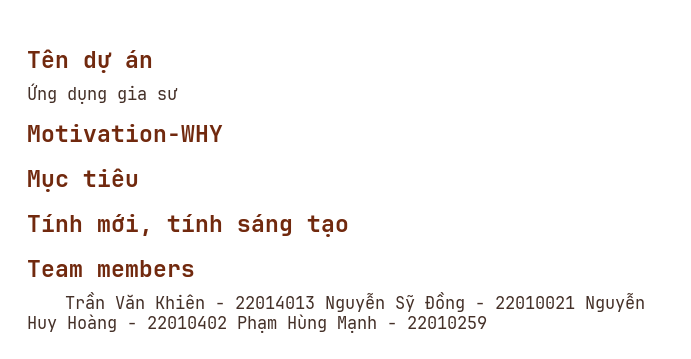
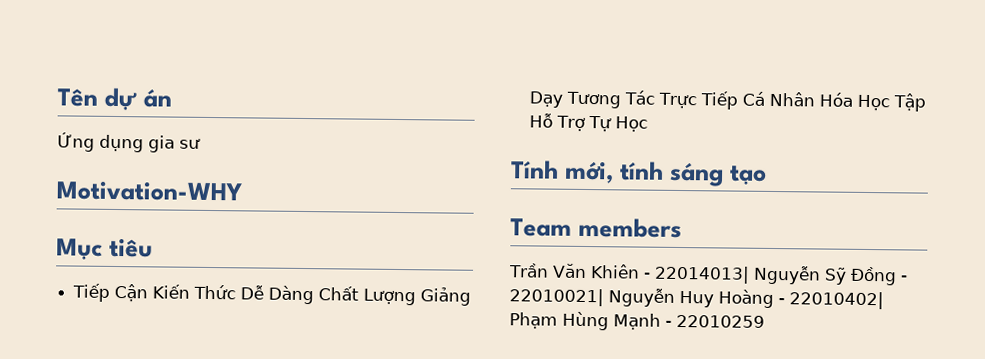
(139, 177) none -> [72,283,472,306] [529,90,927,112] [529,113,649,133] // Tiếp Cận Kiến Thức Dễ Dàng Chất Lượng Giảng Dạy Tương Tác Trực Tiếp Cá Nhân Hóa Học Tập Hỗ Trợ Tự Học
[234,296,315,309] 22014013 -> [653,265,750,284] 22014013|
[494,296,575,309] 22010021 -> [509,288,604,307] 22010021|
[147,316,227,329] 22010402 -> [789,291,884,310] 22010402|

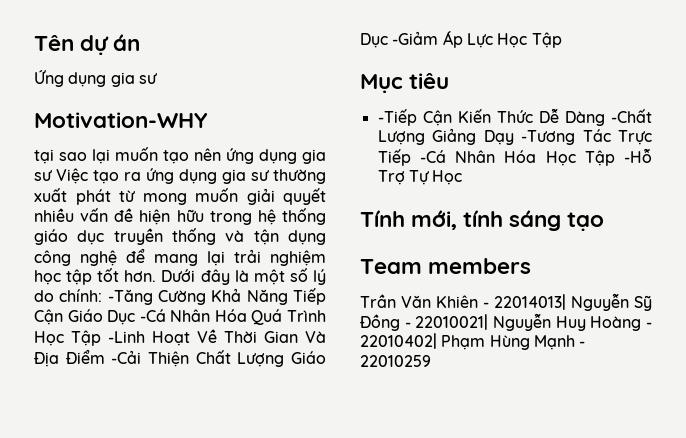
(242, 191) none -> [34,147,326,164] [34,168,326,184] [34,188,326,205] [34,208,326,225] [34,228,326,245] [34,248,326,266] [34,268,326,285] [34,288,326,305] [34,309,327,325] [34,329,326,346] [34,349,326,367] [360,31,562,48] // tại sao lại muốn tạo nên ứng dụng gia sư Việc tạo ra ứng dụng gia sư thường xuất phát từ mong muốn giải quyết nhiều vấn đề hiện hữu trong hệ thống giáo dục truyền thống và tận dụng công nghệ để mang lại trải nghiệm học tập tốt hơn. Dưới đây là một số lý do chính: -Tăng Cường Khả Năng Tiếp Cận Giáo Dục -Cá Nhân Hóa Quá Trình Học Tập -Linh Hoạt Về Thời Gian Và Địa Điểm -Cải Thiện Chất Lượng Giáo Dục -Giảm Áp Lực Học Tập
[72,283,111,302] Tiếp -> [377,109,417,126] -Tiếp
[318,286,360,301] Chất -> [611,109,652,123] -Chất
[566,91,622,109] Tương -> [521,130,576,145] -Tương
[742,91,766,106] Cá -> [419,150,446,163] -Cá
[529,113,554,128] Hỗ -> [624,148,652,163] -Hỗ

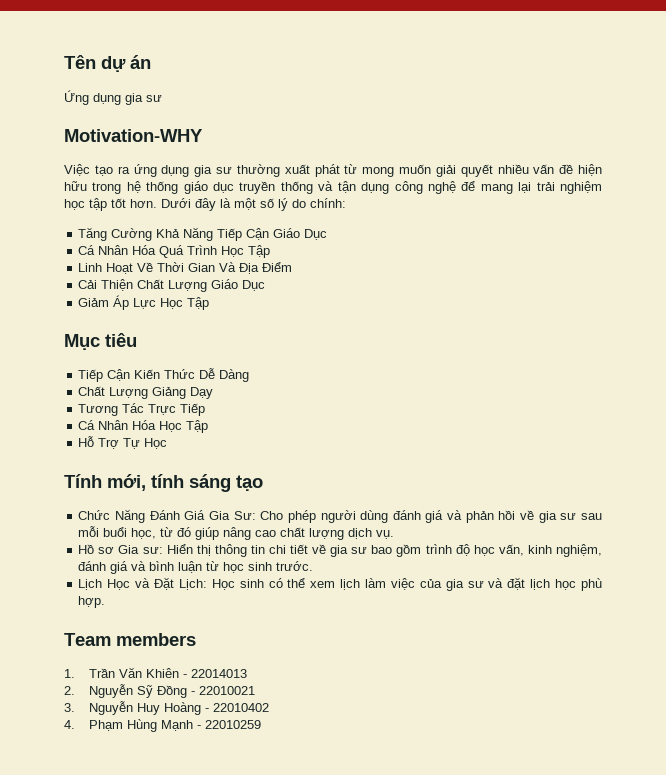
[34,147,326,164] [34,170,52,181] tại sao lại muốn tạo nên ứng dụng gia sư -> (203, 135) none
[107,289,153,305] -Tăng -> [78,227,108,241] // Tăng
[139,309,166,322] -Cá -> [78,245,96,255] // Cá
[108,331,145,343] -Linh -> [78,263,103,272] // Linh
[111,350,142,364] -Cải -> [78,280,98,289] // Cải
[392,31,439,45] -Giảm -> [78,298,110,307] // Giảm
[377,109,417,126] -Tiếp -> [78,369,104,382] Tiếp
[611,109,652,123] -Chất -> [78,386,106,396] // Chất
[521,130,576,145] -Tương -> [78,404,119,416] // Tương
[419,150,446,163] -Cá -> [78,420,96,430] // Cá
[624,148,652,163] -Hỗ -> [78,436,95,447] // Hỗ
(605, 221) none -> [78,509,602,523] [78,526,395,540] [78,544,602,557] [78,561,314,574] [78,577,602,591] [78,596,106,608] // Chức Năng Đánh Giá Gia Sư: Cho phép người dùng đánh giá và phản hồi về gia sư sau mỗi buổi học, từ đó giúp nâng cao chất lượng dịch vụ. // Hồ sơ Gia sư: Hiển thị thông tin chi tiết về gia sư bao gồm trình độ học vấn, kinh nghiệm, đánh giá và bình luận từ học sinh trước. // Lịch Học và Đặt Lịch: Học sinh có thể xem lịch làm việc của gia sư và đặt lịch học phù hợp.
(532, 266) none -> [64,669,75,678] 1.
[494,294,566,310] 22014013| -> [191,669,248,678] [64,686,75,695] 22014013 // 2.
[415,314,489,330] 22010021| -> [199,686,256,695] [64,703,75,712] 22010021 // 3.
[360,333,437,349] 22010402| -> [213,703,270,712] [64,720,75,729] 22010402 // 4.

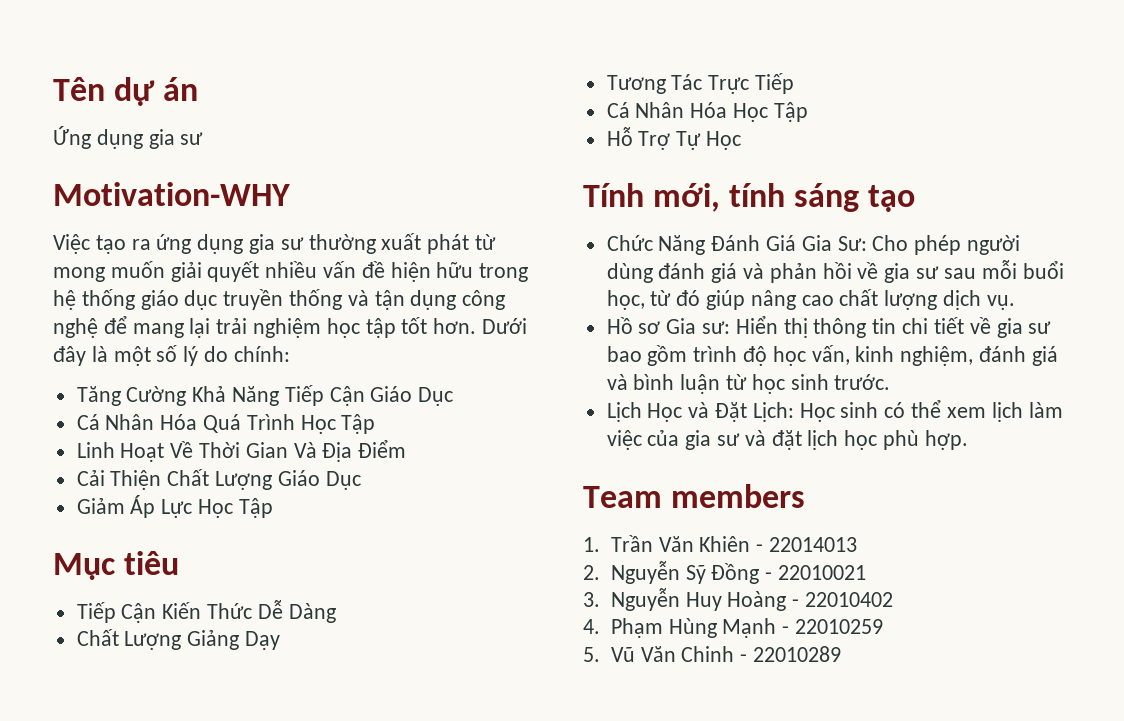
(262, 724) none -> [583,646,841,662] // 5. Vũ Văn Chinh - 22010289

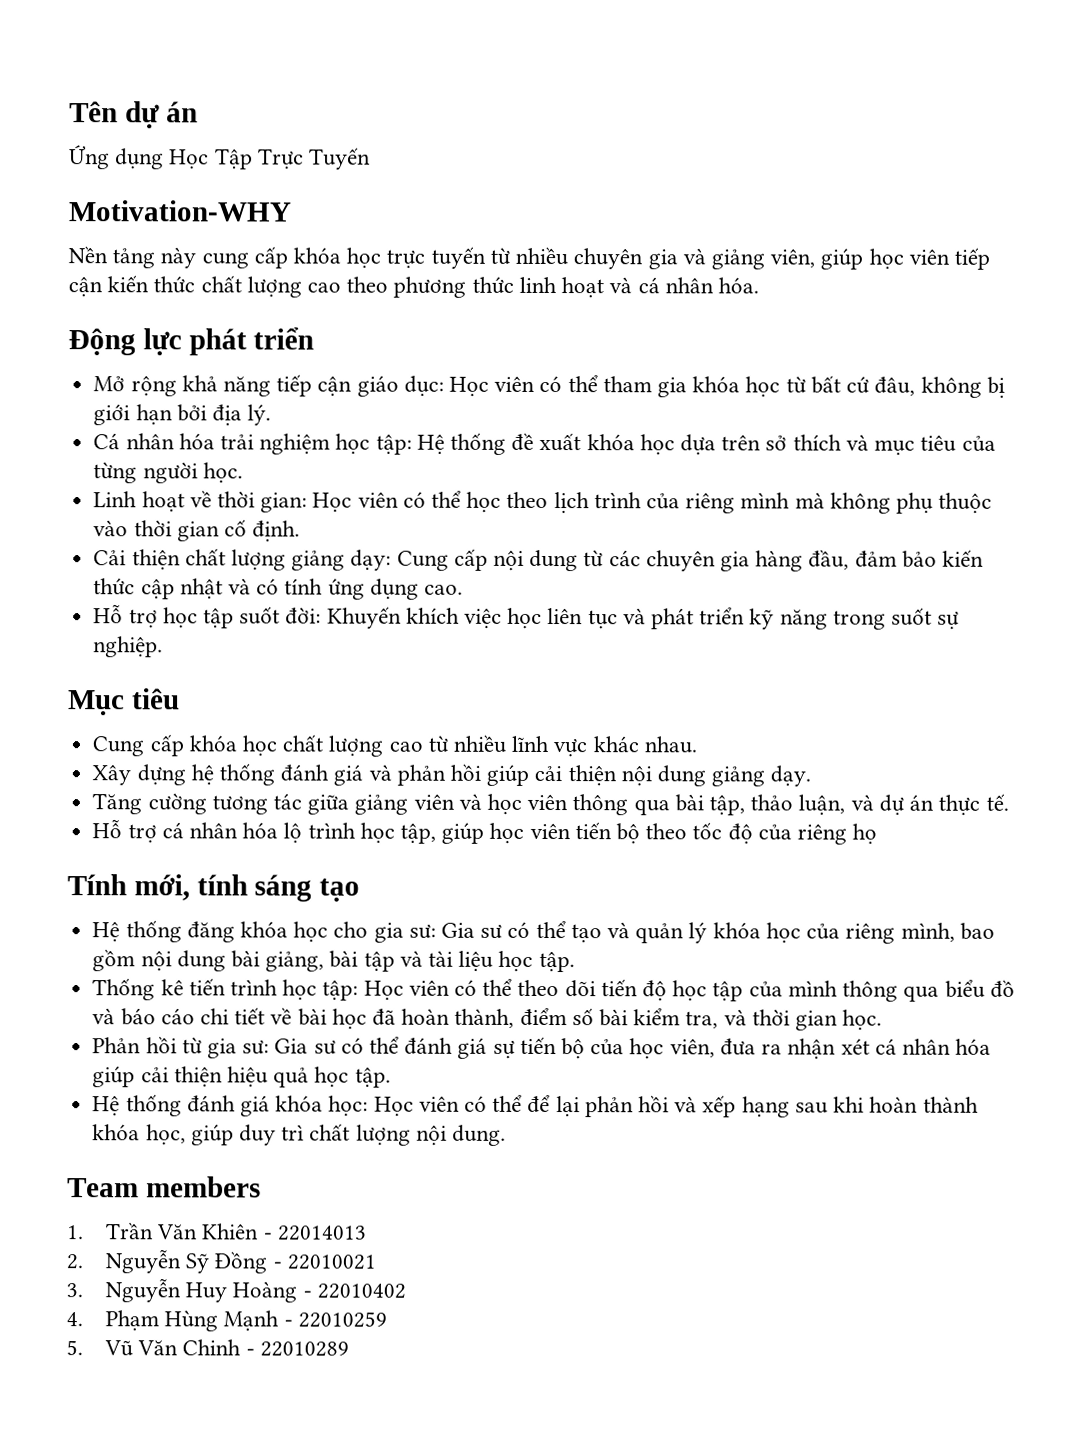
[148,129,204,149] [53,182,290,206] [53,233,497,254] [53,261,529,282] [53,289,506,310] [53,316,528,338] [53,345,290,366] [76,385,454,406] [76,414,376,434] [76,440,407,462] [76,469,361,490] [76,495,273,518] [53,551,180,580] [76,600,336,623] [76,629,281,650] [606,73,795,94] [606,102,808,122] [606,127,742,150] gia sư // Motivation-WHY // Việc tạo ra ứng dụng gia sư thường xuất phát từ mong muốn giải quyết nhiều vấn đề hiện hữu trong hệ thống giáo dục truyền thống và tận dụng công nghệ để mang lại trải nghiệm học tập tốt hơn. Dưới đây là một số lý do chính: // Tăng Cường Khả Năng Tiếp Cận Giáo Dục // Cá Nhân Hóa Quá Trình Học Tập // Linh Hoạt Về Thời Gian Và Địa Điểm // Cải Thiện Chất Lượng Giáo Dục // Giảm Áp Lực Học Tập // Mục tiêu // Tiếp Cận Kiến Thức Dễ Dàng // Chất Lượng Giảng Dạy // Tương Tác Trực Tiếp // Cá Nhân Hóa Học Tập // Hỗ Trợ Tự Học -> [169,147,372,170] [68,200,291,222] [68,246,990,270] [68,275,759,299] [68,326,315,356] [93,374,1005,398] [93,404,272,426] [93,432,996,456] [93,462,243,484] [93,490,993,514] [93,519,301,542] [93,548,985,572] [93,578,463,600] [93,604,960,630] [93,636,164,658] [68,688,180,716] [92,734,697,758] [92,763,812,787] [92,793,1009,816] [92,819,878,845] Học Tập Trực Tuyến // Motivation-WHY // Nền tảng này cung cấp khóa học trực tuyến từ nhiều chuyên gia và giảng viên, giúp học viên tiếp cận kiến thức chất lượng cao theo phương thức linh hoạt và cá nhân hóa. // Động lực phát triển // Mở rộng khả năng tiếp cận giáo dục: Học viên có thể tham gia khóa học từ bất cứ đâu, không bị giới hạn bởi địa lý. // Cá nhân hóa trải nghiệm học tập: Hệ thống đề xuất khóa học dựa trên sở thích và mục tiêu của từng người học. // Linh hoạt về thời gian: Học viên có thể học theo lịch trình của riêng mình mà không phụ thuộc vào thời gian cố định. // Cải thiện chất lượng giảng dạy: Cung cấp nội dung từ các chuyên gia hàng đầu, đảm bảo kiến thức cập nhật và có tính ứng dụng cao. // Hỗ trợ học tập suốt đời: Khuyến khích việc học liên tục và phát triển kỹ năng trong suốt sự nghiệp. // Mục tiêu // Cung cấp khóa học chất lượng cao từ nhiều lĩnh vực khác nhau. // Xây dựng hệ thống đánh giá và phản hồi giúp cải thiện nội dung giảng dạy. // Tăng cường tương tác giữa giảng viên và học viên thông qua bài tập, thảo luận, và dự án thực tế. // Hỗ trợ cá nhân hóa lộ trình học tập, giúp học viên tiến bộ theo tốc độ của riêng họ
[606,235,1021,255] [606,260,1064,283] [606,289,1015,310] [606,316,1052,338] [606,345,1058,366] [606,374,891,394] [606,400,1063,422] [606,430,968,450] Chức Năng Đánh Giá Gia Sư: Cho phép người dùng đánh giá và phản hồi về gia sư sau mỗi buổi học, từ đó giúp nâng cao chất lượng dịch vụ. // Hồ sơ Gia sư: Hiển thị thông tin chi tiết về gia sư bao gồm trình độ học vấn, kinh nghiệm, đánh giá và bình luận từ học sinh trước. // Lịch Học và Đặt Lịch: Học sinh có thể xem lịch làm việc của gia sư và đặt lịch học phù hợp. -> [92,920,995,944] [92,949,575,973] [92,978,1015,1002] [92,1007,883,1031] [92,1036,992,1060] [92,1066,391,1088] [92,1094,979,1118] [92,1123,506,1146] Hệ thống đăng khóa học cho gia sư: Gia sư có thể tạo và quản lý khóa học của riêng mình, bao gồm nội dung bài giảng, bài tập và tài liệu học tập. // Thống kê tiến trình học tập: Học viên có thể theo dõi tiến độ học tập của mình thông qua biểu đồ và báo cáo chi tiết về bài học đã hoàn thành, điểm số bài kiểm tra, và thời gian học. // Phản hồi từ gia sư: Gia sư có thể đánh giá sự tiến bộ của học viên, đưa ra nhận xét cá nhân hóa giúp cải thiện hiệu quả học tập. // Hệ thống đánh giá khóa học: Học viên có thể để lại phản hồi và xếp hạng sau khi hoàn thành khóa học, giúp duy trì chất lượng nội dung.

